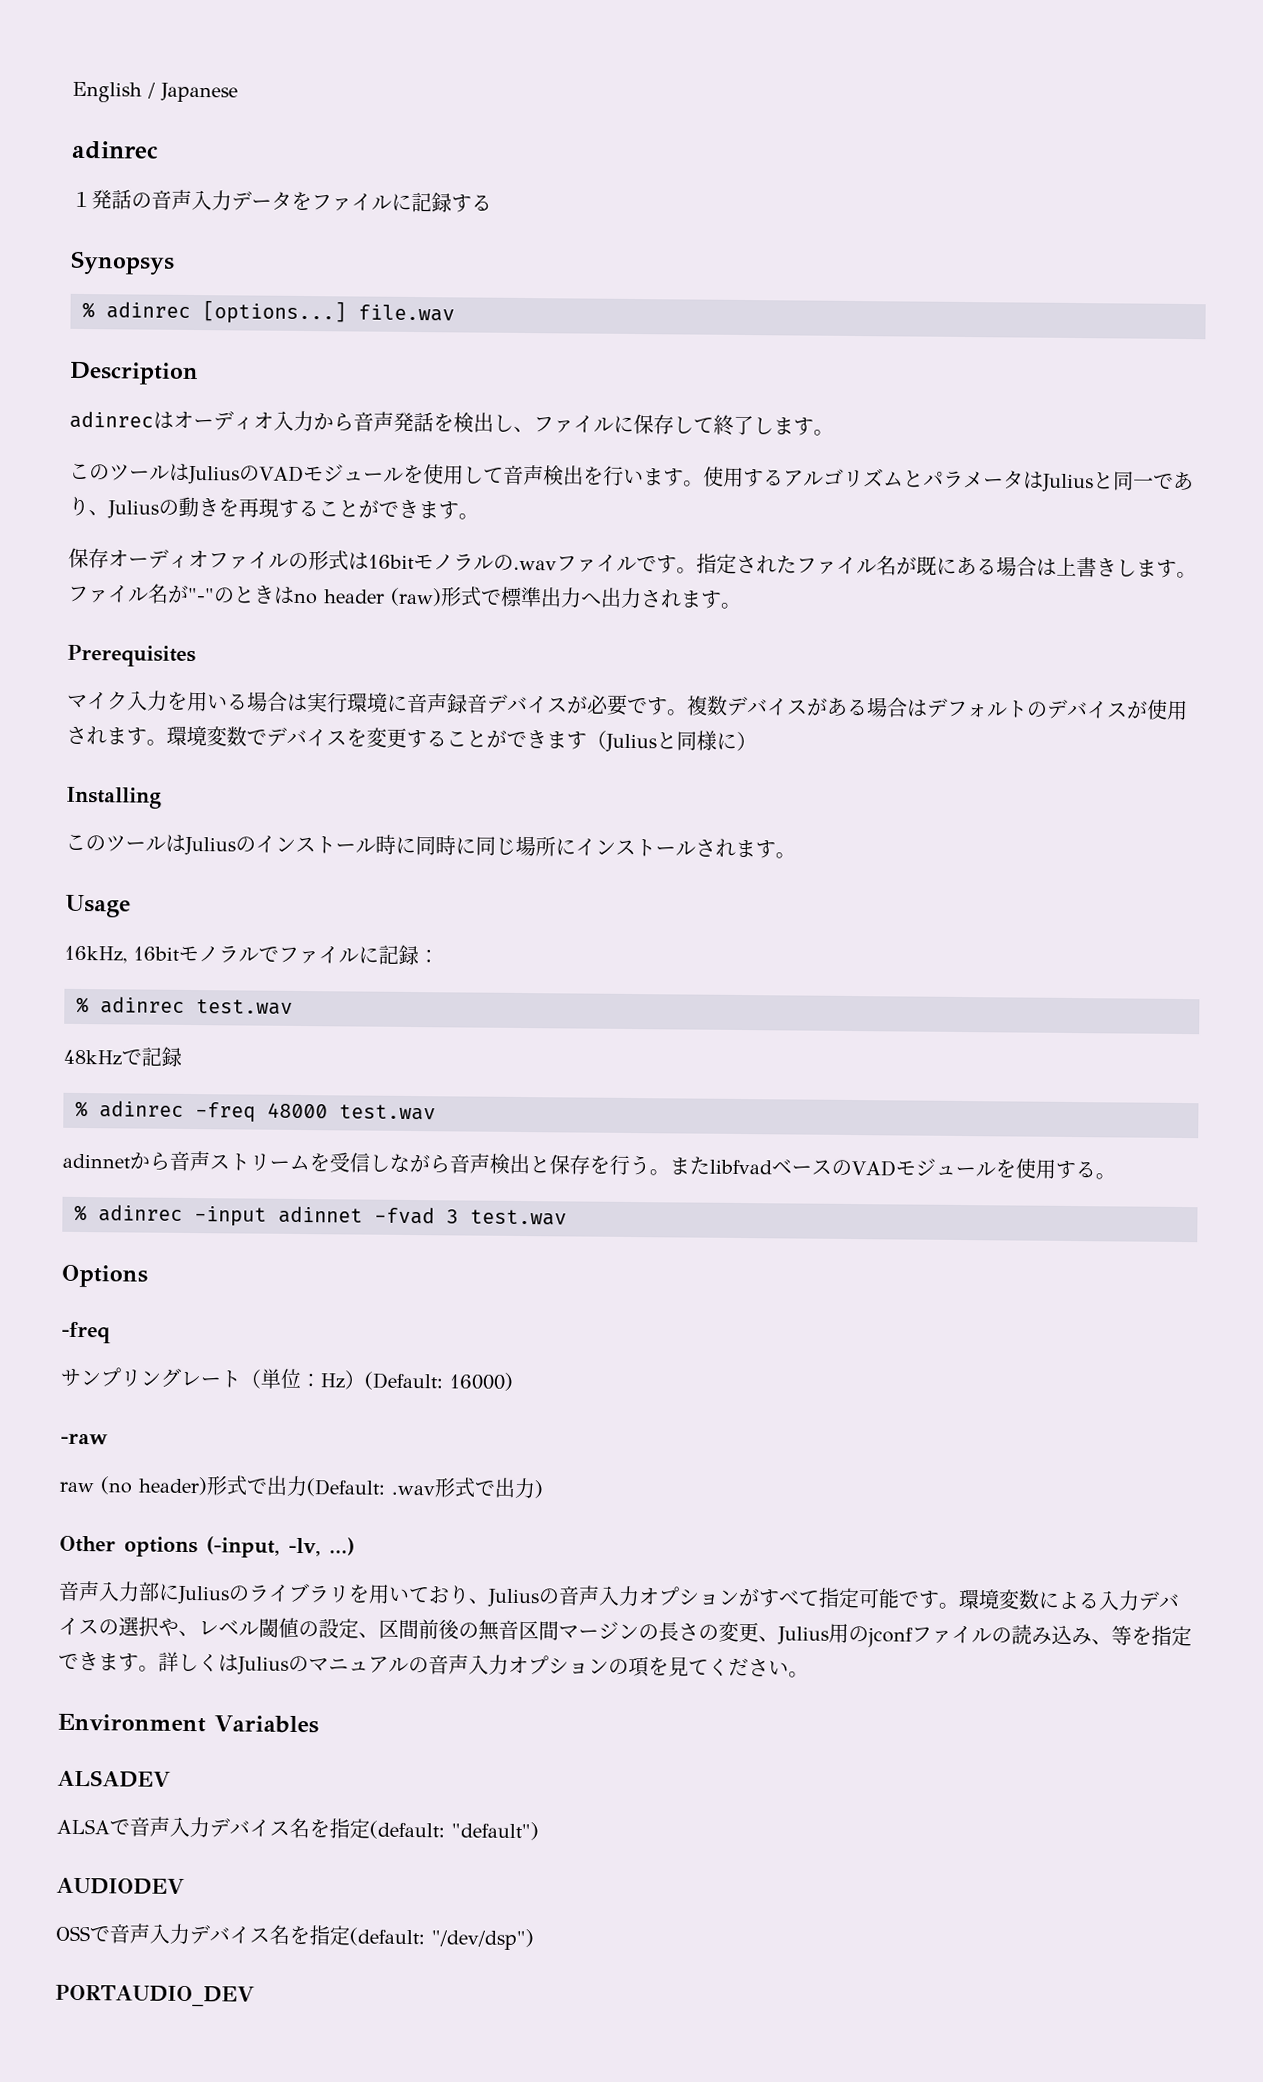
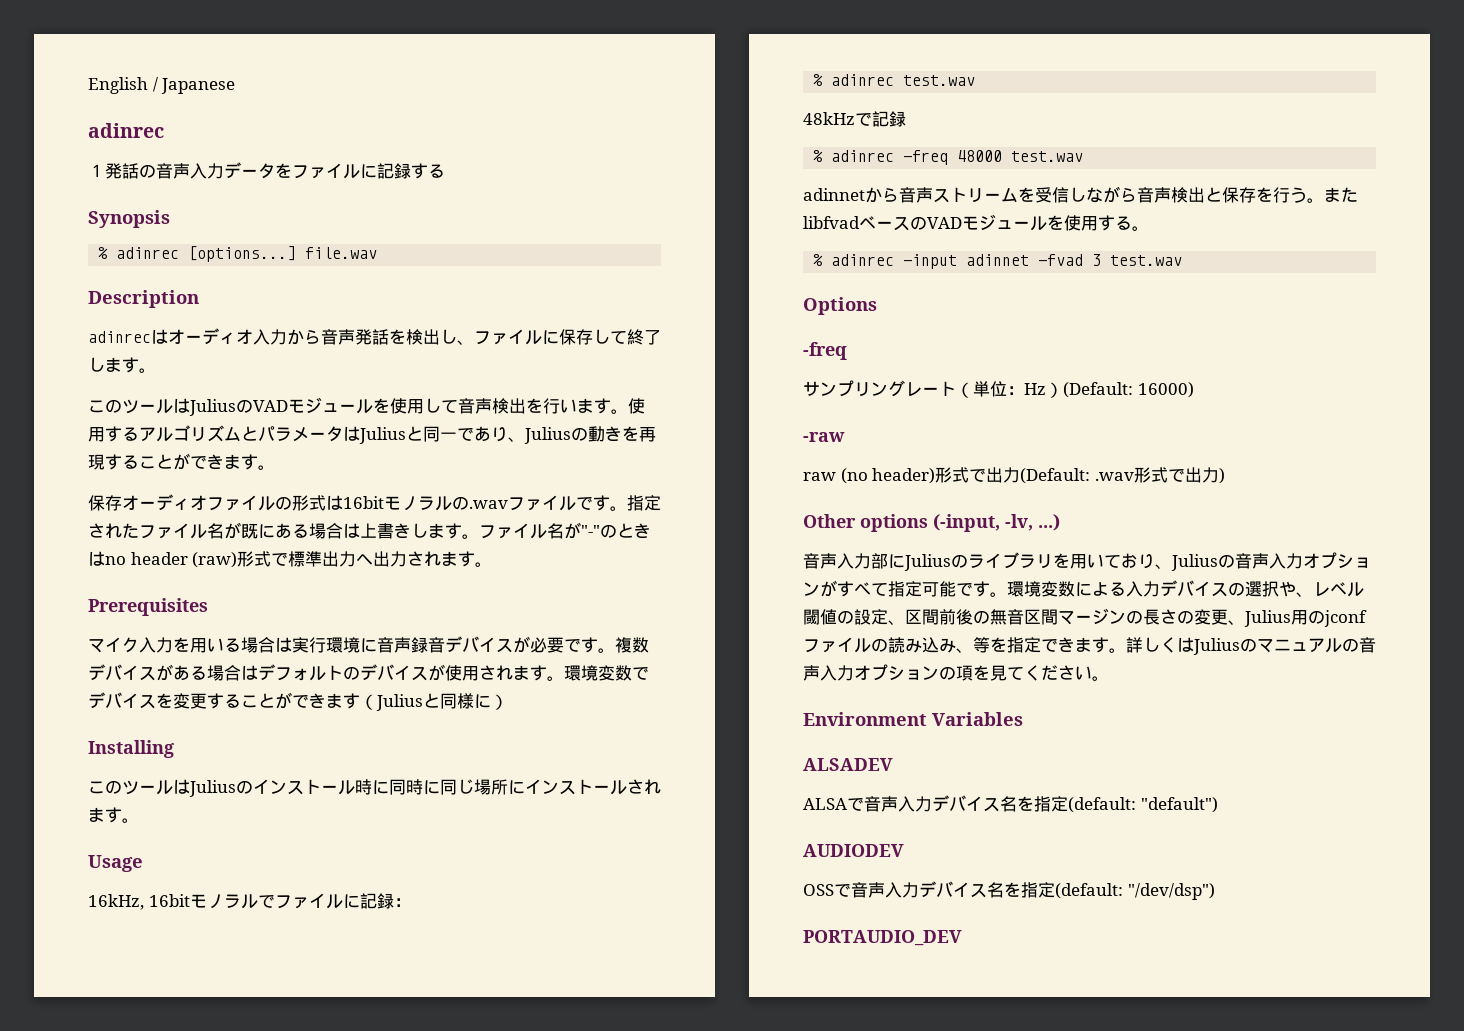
[70,250,175,275] Synopsys -> [88,210,170,228] Synopsis

